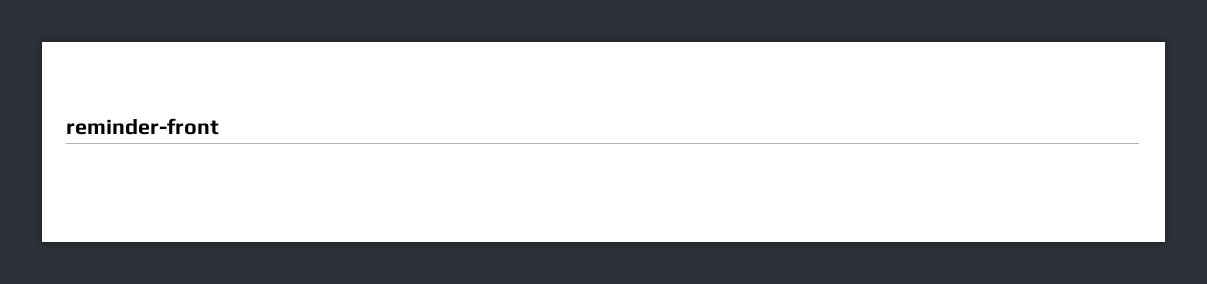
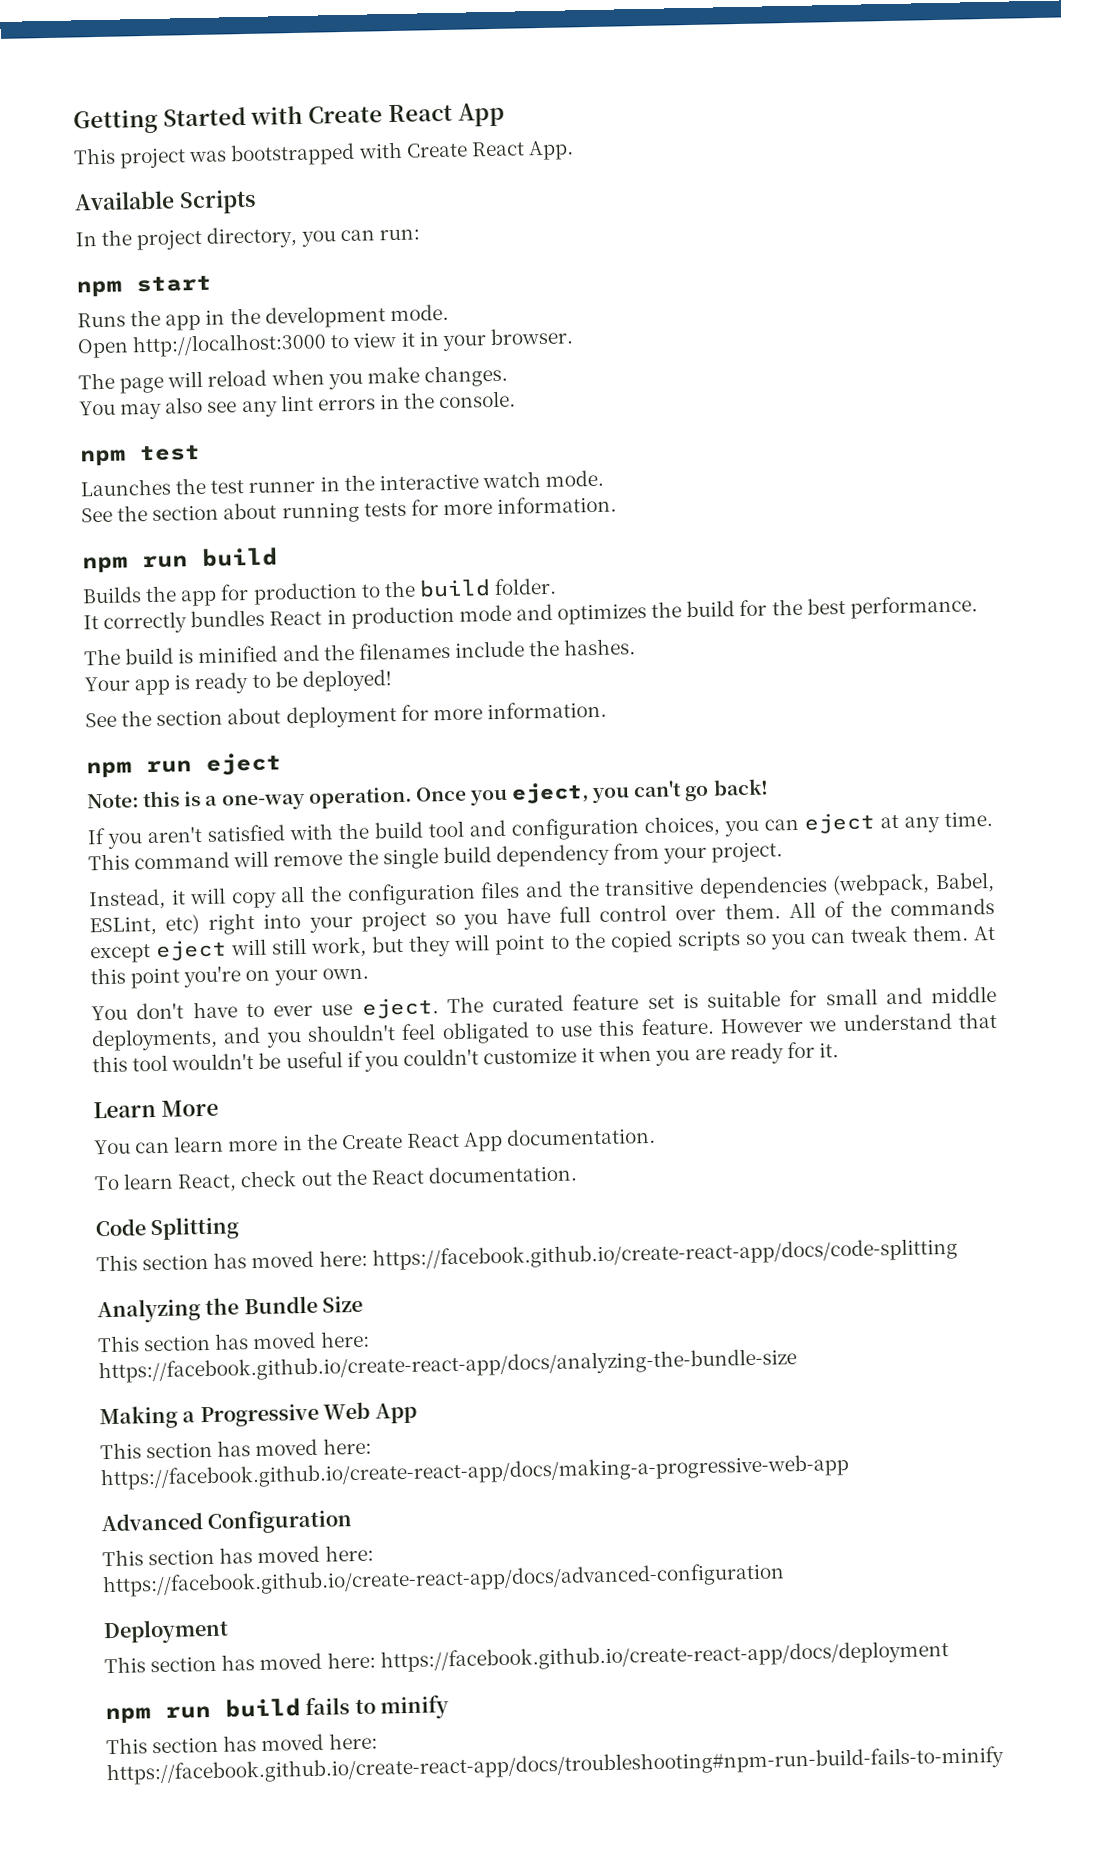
[66,118,219,135] reminder-front -> [73,102,505,135] [73,140,574,169] [74,188,256,215] [75,225,420,251] [76,275,212,298] [77,303,449,331] [77,327,573,359] [78,364,508,394] [79,390,517,420] [80,444,201,467] [80,469,605,497] [81,495,618,524] [82,547,278,574] [82,577,558,607] [83,595,978,634] [84,638,637,666] [84,669,392,696] [85,700,607,729] [86,752,282,779] [87,778,769,811] [87,811,993,849] [88,841,784,871] [88,871,995,911] [89,897,995,937] [90,924,996,964] [90,965,369,989] [91,985,997,1021] [91,1011,997,1052] [92,1041,839,1073] [93,1099,219,1119] [94,1126,657,1155] [94,1164,577,1193] [95,1216,241,1241] [96,1237,958,1272] [97,1295,364,1324] [97,1330,370,1353] [98,1348,797,1384] [99,1401,417,1430] [100,1437,372,1460] [100,1454,849,1491] [101,1509,353,1535] [102,1544,374,1567] [102,1562,785,1598] [103,1618,229,1645] [104,1640,949,1674] [105,1695,450,1725] [106,1732,378,1755] [106,1745,1004,1786] Getting Started with Create React App // This project was bootstrapped with Create React App. // Available Scripts // In the project directory, you can run: // npm start // Runs the app in the development mode. // Open http://localhost:3000 to view it in your browser. // The page will reload when you make changes. // You may also see any lint errors in the console. // npm test // Launches the test runner in the interactive watch mode. // See the section about running tests for more information. // npm run build // Builds the app for production to the build folder. // It correctly bundles React in production mode and optimizes the build for the best performance. // The build is minified and the filenames include the hashes. // Your app is ready to be deployed! // See the section about deployment for more information. // npm run eject // Note: this is a one-way operation. Once you eject, you can't go back! // If you aren't satisfied with the build tool and configuration choices, you can eject at any time. This command will remove the single build dependency from your project. // Instead, it will copy all the configuration files and the transitive dependencies (webpack, Babel, ESLint, etc) right into your project so you have full control over them. All of the commands except eject will still work, but they will point to the copied scripts so you can tweak them. At this point you're on your own. // You don't have to ever use eject. The curated feature set is suitable for small and middle deployments, and you shouldn't feel obligated to use this feature. However we understand that this tool wouldn't be useful if you couldn't customize it when you are ready for it. // Learn More // You can learn more in the Create React App documentation. // To learn React, check out the React documentation. // Code Splitting // This section has moved here: https://facebook.github.io/create-react-app/docs/code-splitting // Analyzing the Bundle Size // This section has moved here: https://facebook.github.io/create-react-app/docs/analyzing-the-bundle-size // Making a Progressive Web App // This section has moved here: https://facebook.github.io/create-react-app/docs/making-a-progressive-web-app // Advanced Configuration // This section has moved here: https://facebook.github.io/create-react-app/docs/advanced-configuration // Deployment // This section has moved here: https://facebook.github.io/create-react-app/docs/deployment // npm run build fails to minify // This section has moved here: https://facebook.github.io/create-react-app/docs/troubleshooting#npm-run-build-fails-to-minify

